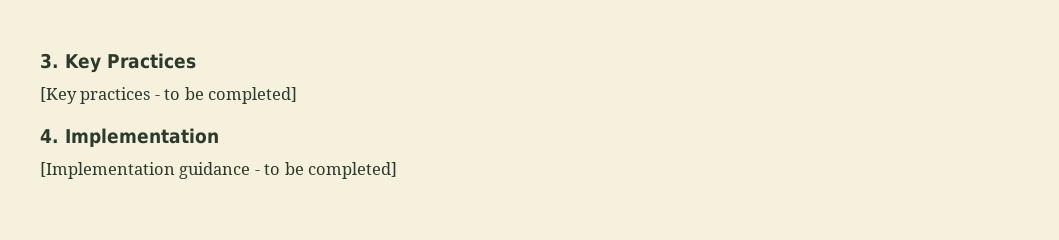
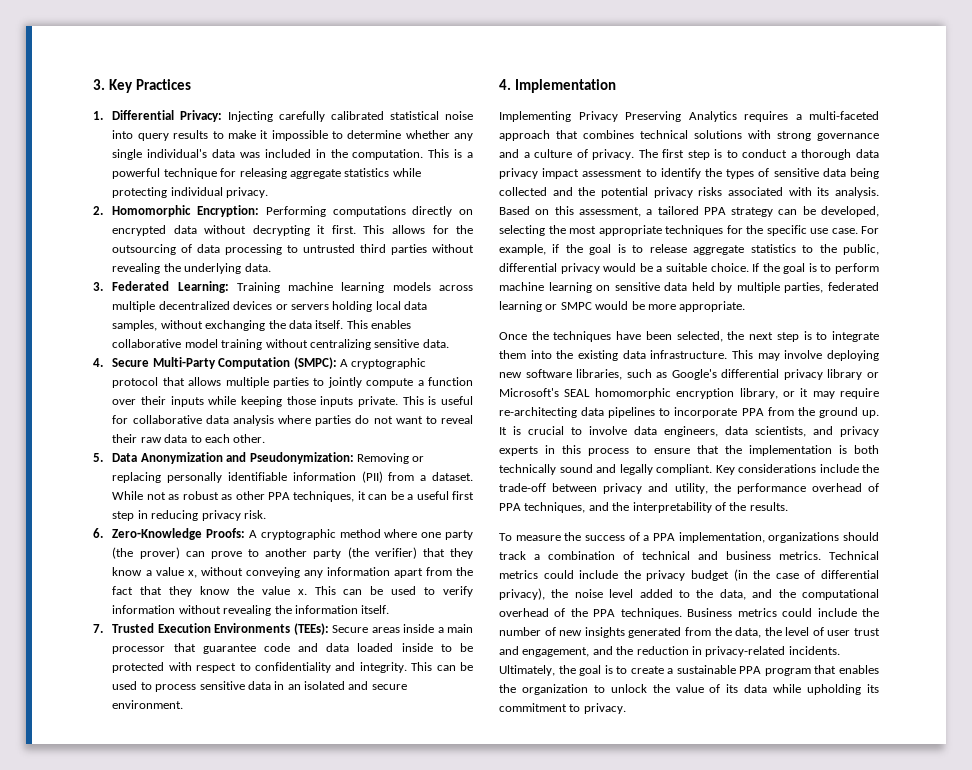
[40,87,298,104] [40,128,219,147] [40,162,398,179] [Key practices - to be completed] // 4. Implementation // [Implementation guidance - to be completed] -> [93,110,473,122] [112,130,473,141] [112,149,473,160] [112,168,421,179] [112,187,269,198] [93,205,474,217] [112,225,473,236] [112,244,475,255] [112,263,271,274] [93,281,473,293] [112,301,428,312] [112,320,412,331] [112,339,449,350] [93,357,427,369] [112,377,474,388] [112,396,473,407] [112,415,473,426] [112,434,266,443] [93,452,425,464] [112,471,474,483] [112,491,475,502] [112,510,266,521] [93,528,473,540] [112,547,473,559] [112,567,474,578] [112,586,473,597] [112,605,390,616] [93,623,474,635] [112,643,474,654] [112,662,474,673] [112,681,407,692] [112,700,184,709] [499,79,616,93] [499,111,879,122] [499,130,879,141] [499,149,879,160] [499,168,879,179] [499,187,879,198] [499,206,879,217] [499,225,879,236] [499,244,879,255] [499,263,879,274] [499,282,879,293] [499,301,746,312] [499,331,879,342] [499,350,879,361] [499,369,879,380] [499,388,879,399] [499,407,879,418] [499,426,879,437] [499,445,879,456] [499,464,879,475] [499,483,879,494] [499,502,788,513] [499,532,879,543] [499,551,879,560] [499,569,879,581] [499,588,879,600] [499,608,879,619] [499,627,880,638] [499,646,840,657] [499,665,879,676] [499,684,879,695] [499,703,626,714] 1. Differential Privacy: Injecting carefully calibrated statistical noise into query results to make it impossible to determine whether any single individual's data was included in the computation. This is a powerful technique for releasing aggregate statistics while protecting individual privacy. // 2. Homomorphic Encryption: Performing computations directly on encrypted data without decrypting it first. This allows for the outsourcing of data processing to untrusted third parties without revealing the underlying data. // 3. Federated Learning: Training machine learning models across multiple decentralized devices or servers holding local data samples, without exchanging the data itself. This enables collaborative model training without centralizing sensitive data. // 4. Secure Multi-Party Computation (SMPC): A cryptographic protocol that allows multiple parties to jointly compute a function over their inputs while keeping those inputs private. This is useful for collaborative data analysis where parties do not want to reveal their raw data to each other. // 5. Data Anonymization and Pseudonymization: Removing or replacing personally identifiable information (PII) from a dataset. While not as robust as other PPA techniques, it can be a useful first step in reducing privacy risk. // 6. Zero-Knowledge Proofs: A cryptographic method where one party (the prover) can prove to another party (the verifier) that they know a value x, without conveying any information apart from the fact that they know the value x. This can be used to verify information without revealing the information itself. // 7. Trusted Execution Environments (TEEs): Secure areas inside a main processor that guarantee code and data loaded inside to be protected with respect to confidentiality and integrity. This can be used to process sensitive data in an isolated and secure environment. // 4. Implementation // Implementing Privacy Preserving Analytics requires a multi-faceted approach that combines technical solutions with strong governance and a culture of privacy. The first step is to conduct a thorough data privacy impact assessment to identify the types of sensitive data being collected and the potential privacy risks associated with its analysis. Based on this assessment, a tailored PPA strategy can be developed, selecting the most appropriate techniques for the specific use case. For example, if the goal is to release aggregate statistics to the public, differential privacy would be a suitable choice. If the goal is to perform machine learning on sensitive data held by multiple parties, federated learning or SMPC would be more appropriate. // Once the techniques have been selected, the next step is to integrate them into the existing data infrastructure. This may involve deploying new software libraries, such as Google's differential privacy library or Microsoft's SEAL homomorphic encryption library, or it may require re-architecting data pipelines to incorporate PPA from the ground up. It is crucial to involve data engineers, data scientists, and privacy experts in this process to ensure that the implementation is both technically sound and legally compliant. Key considerations include the trade-off between privacy and utility, the performance overhead of PPA techniques, and the interpretability of the results. // To measure the success of a PPA implementation, organizations should track a combination of technical and business metrics. Technical metrics could include the privacy budget (in the case of differential privacy), the noise level added to the data, and the computational overhead of the PPA techniques. Business metrics could include the number of new insights generated from the data, the level of user trust and engagement, and the reduction in privacy-related incidents. Ultimately, the goal is to create a sustainable PPA program that enables the organization to unlock the value of its data while upholding its commitment to privacy.

